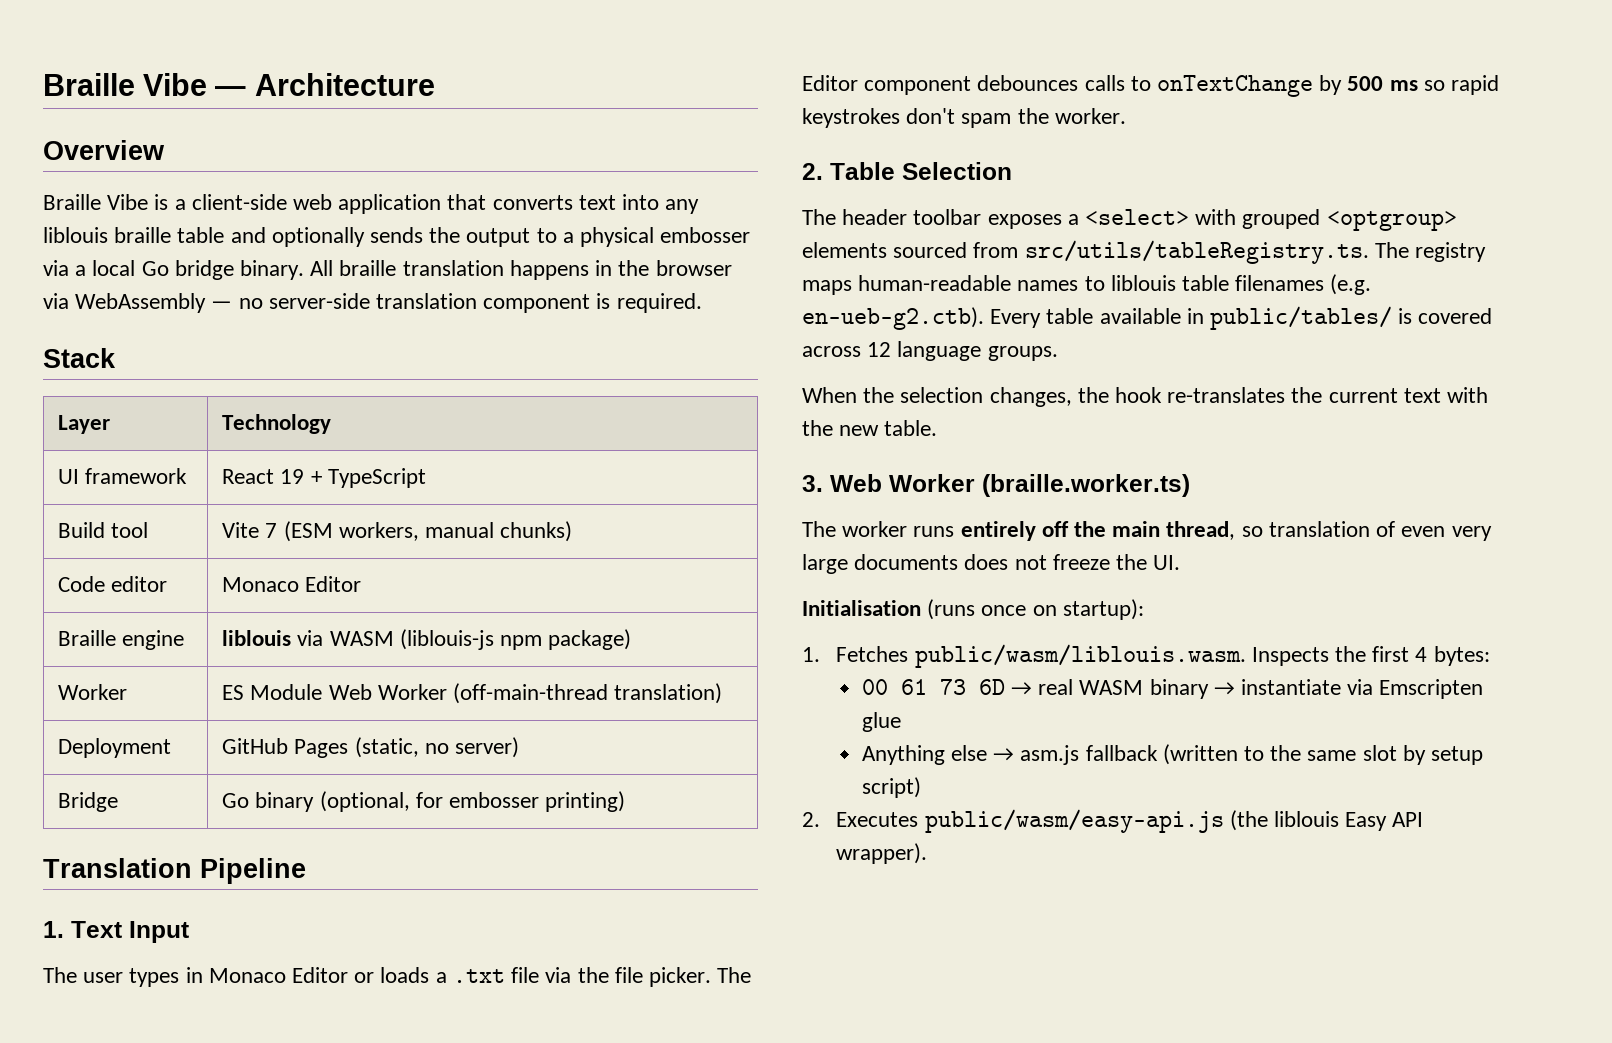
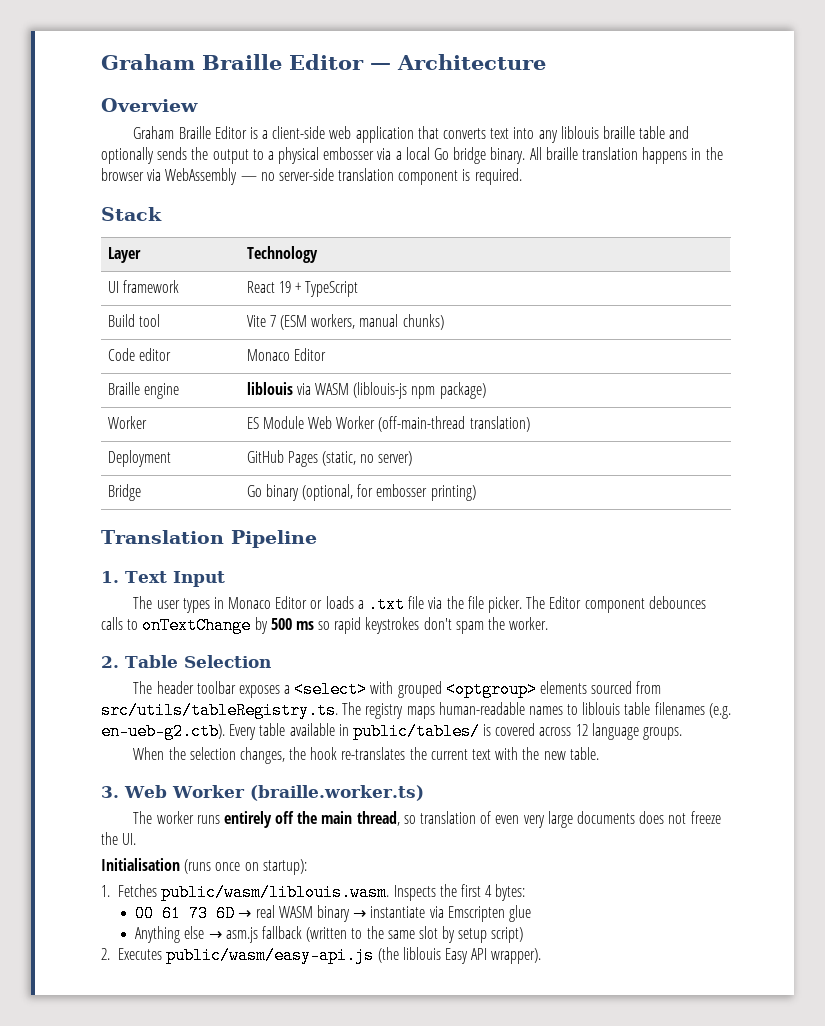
[43,73,208,96] Braille Vibe -> [101,54,364,70] Graham Braille Editor
[43,194,149,210] Braille Vibe -> [133,126,247,139] Graham Braille Editor

